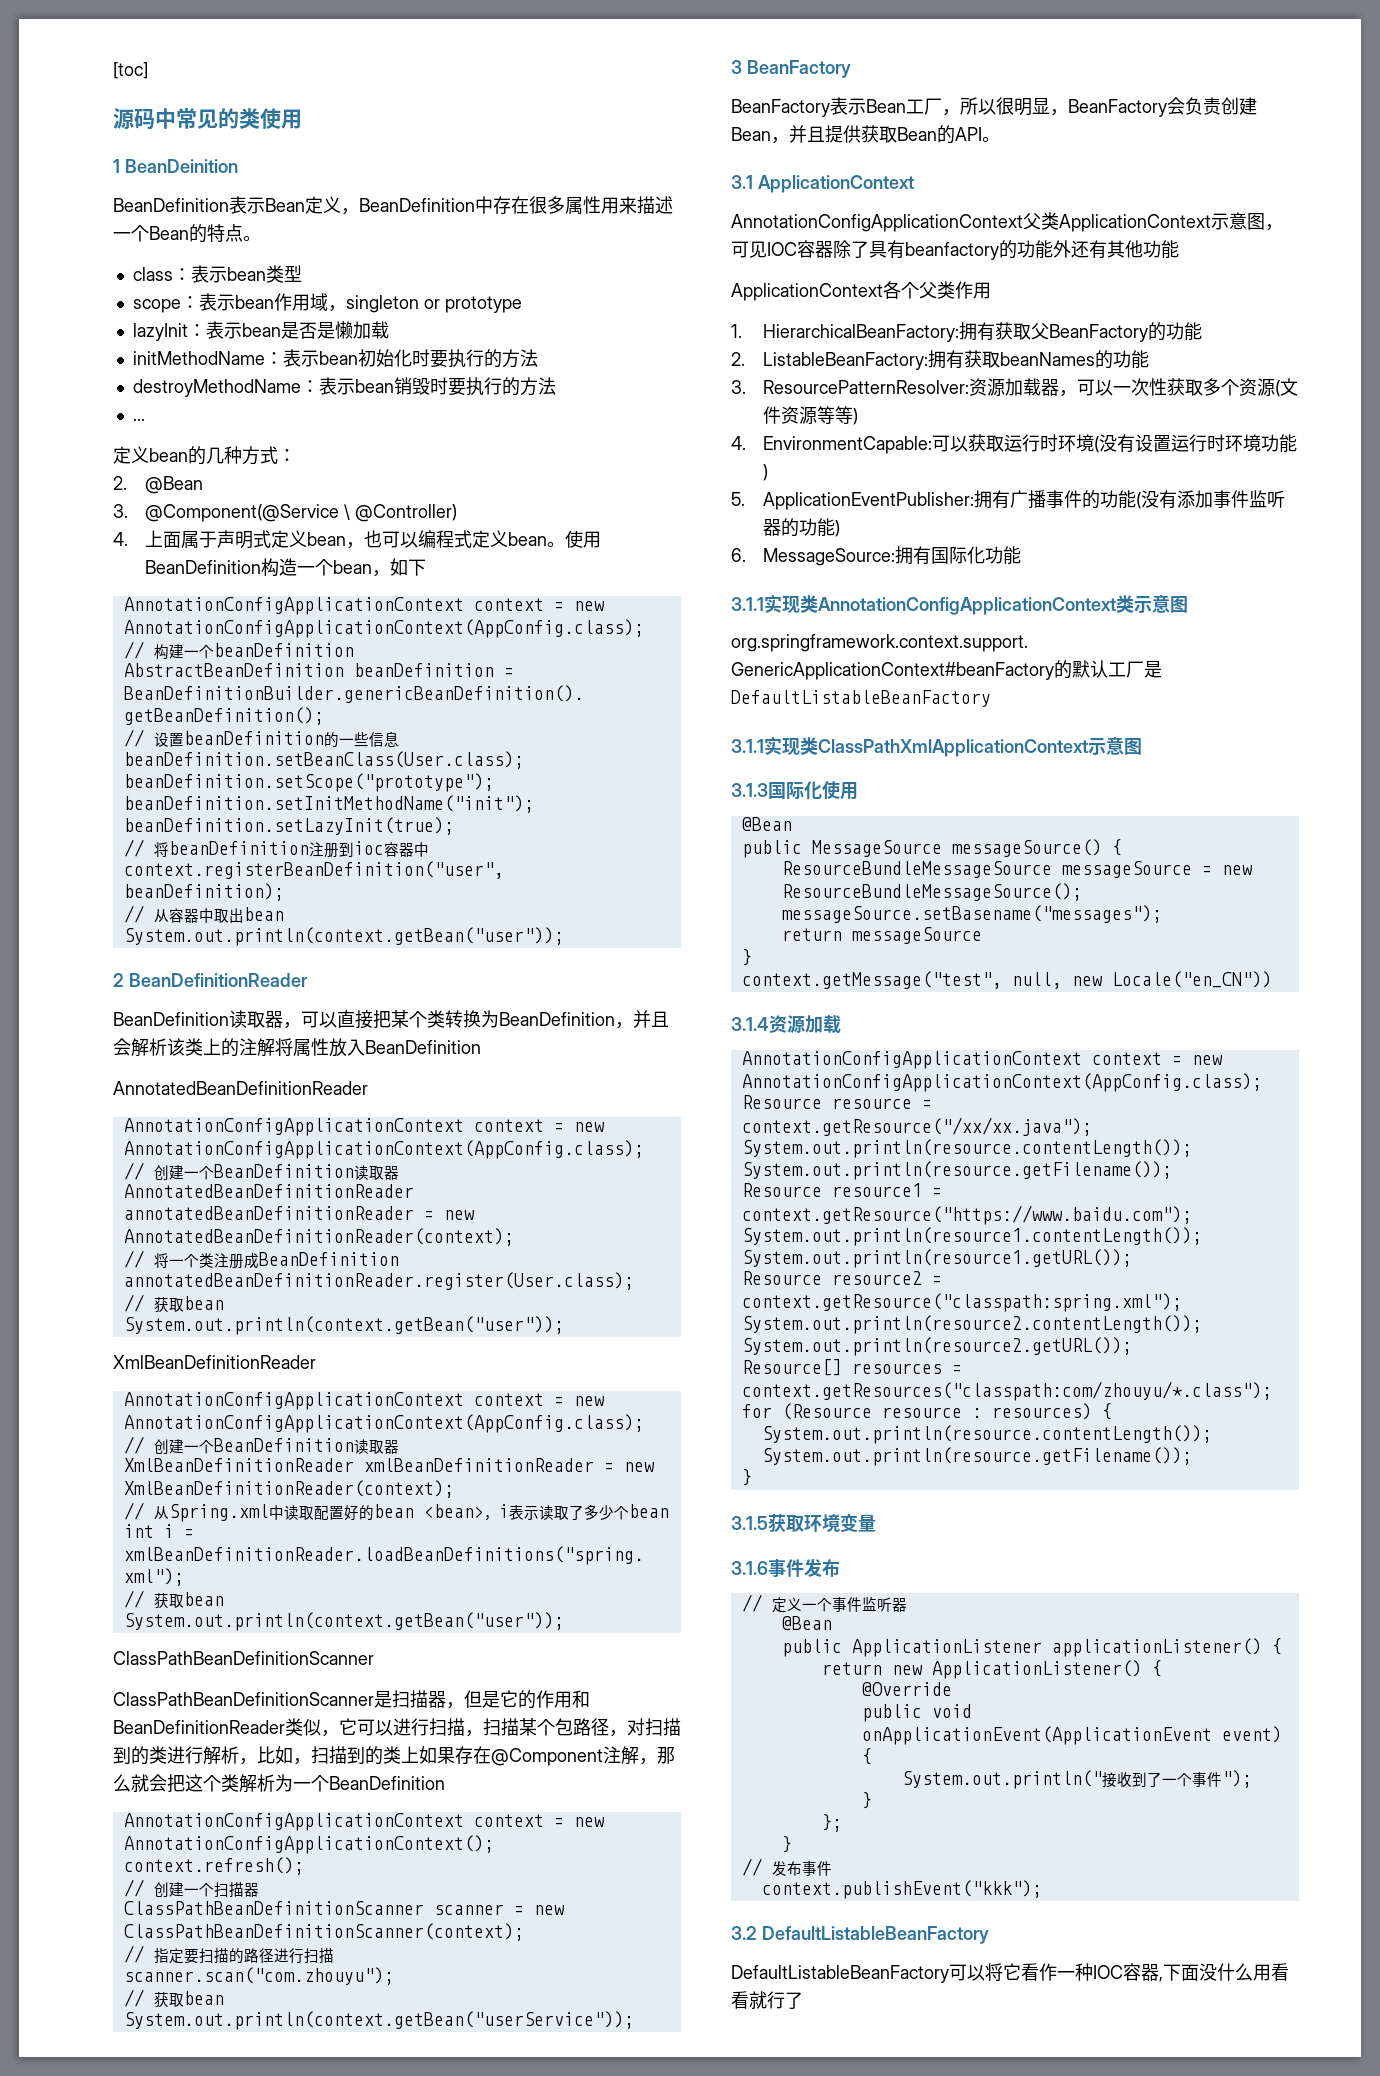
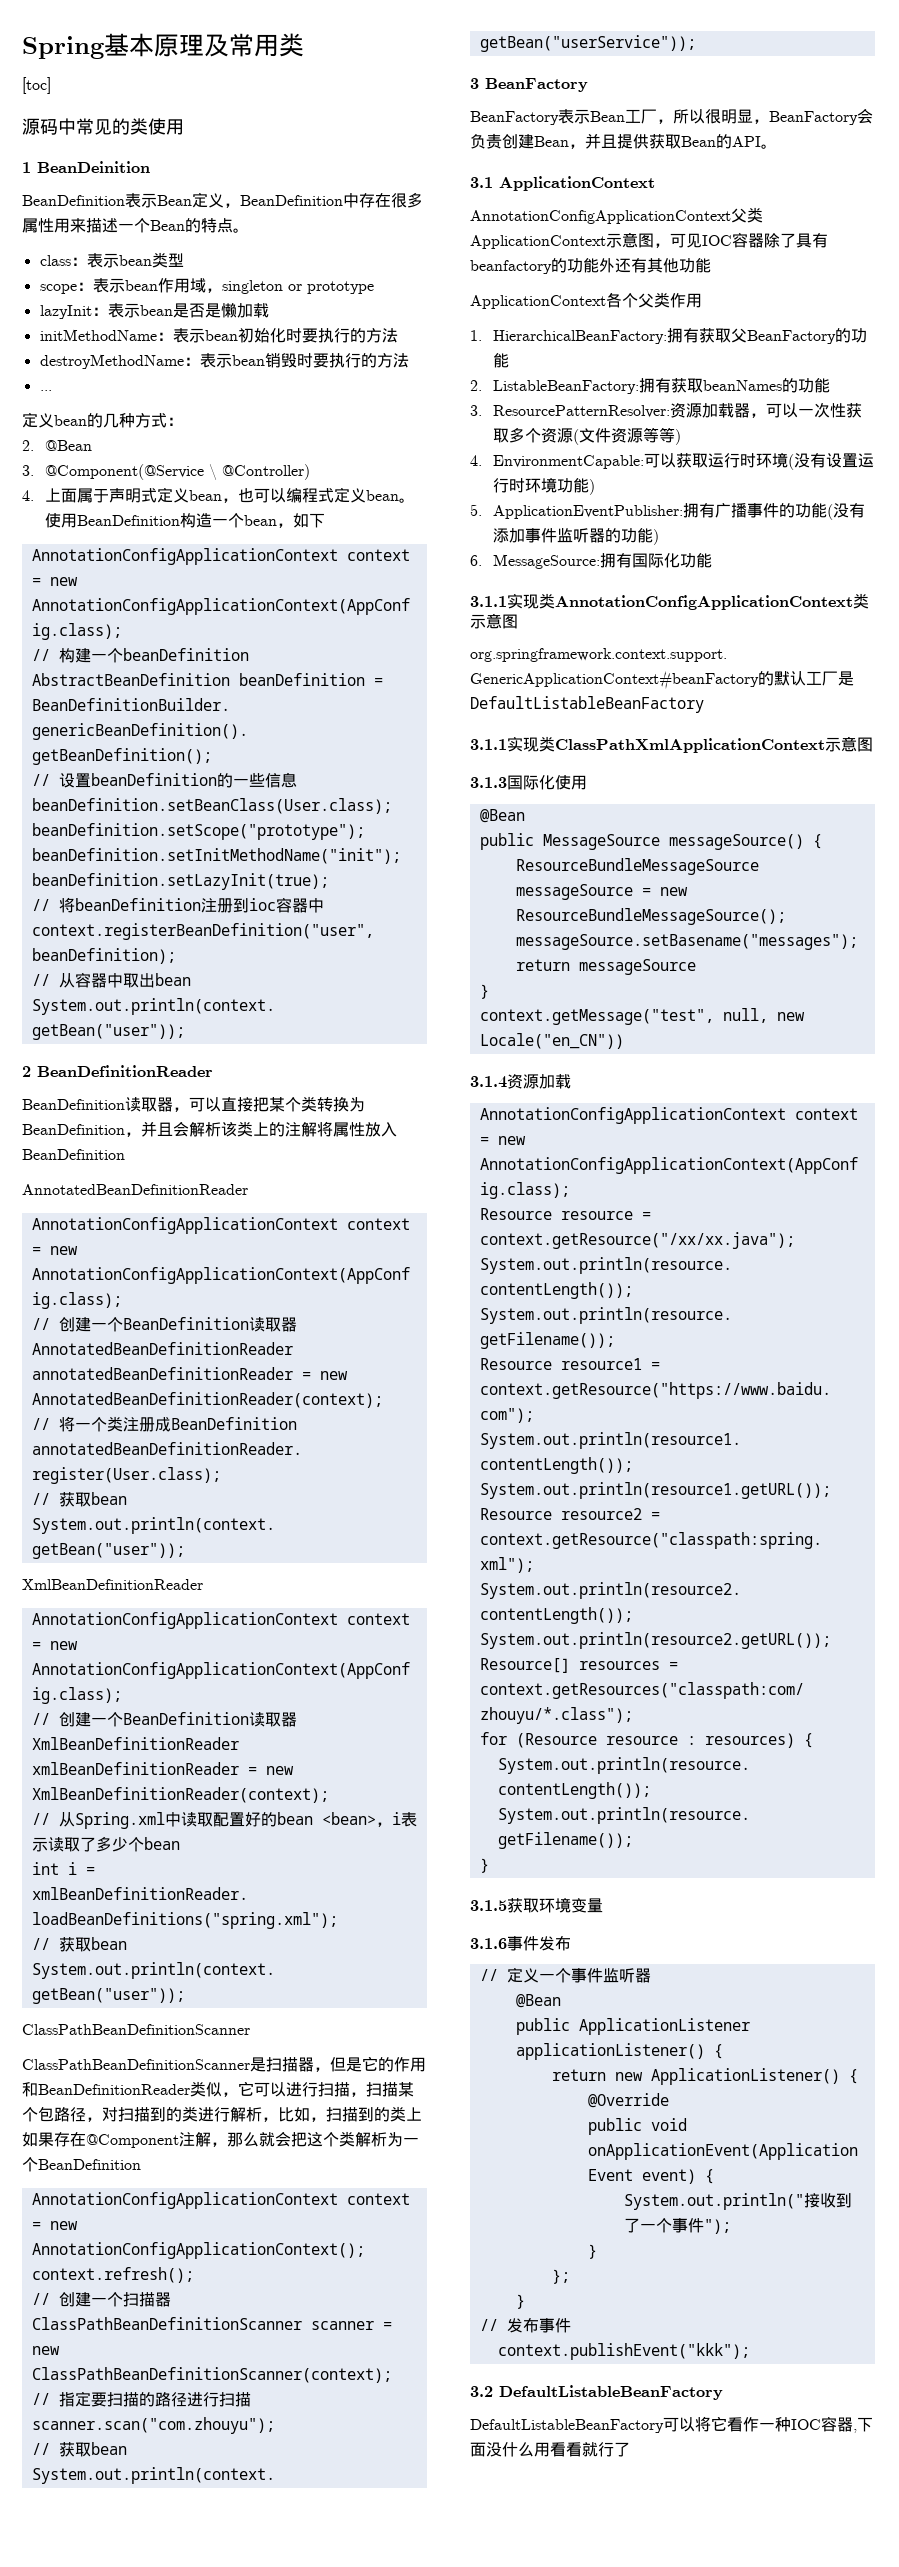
(113, 70) none -> [22,33,304,59] Spring基本原理及常用类 //

